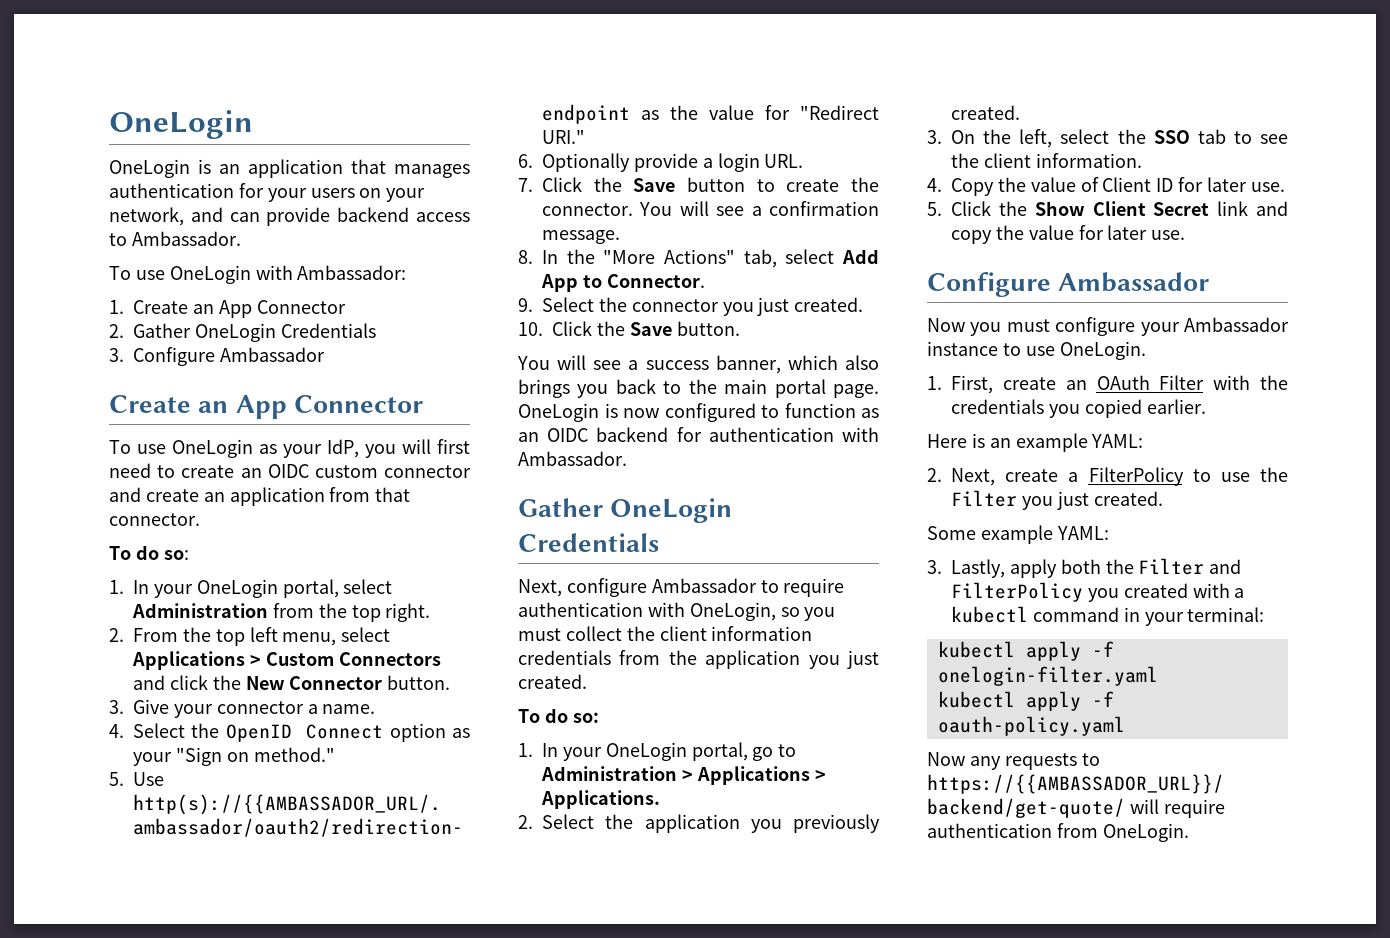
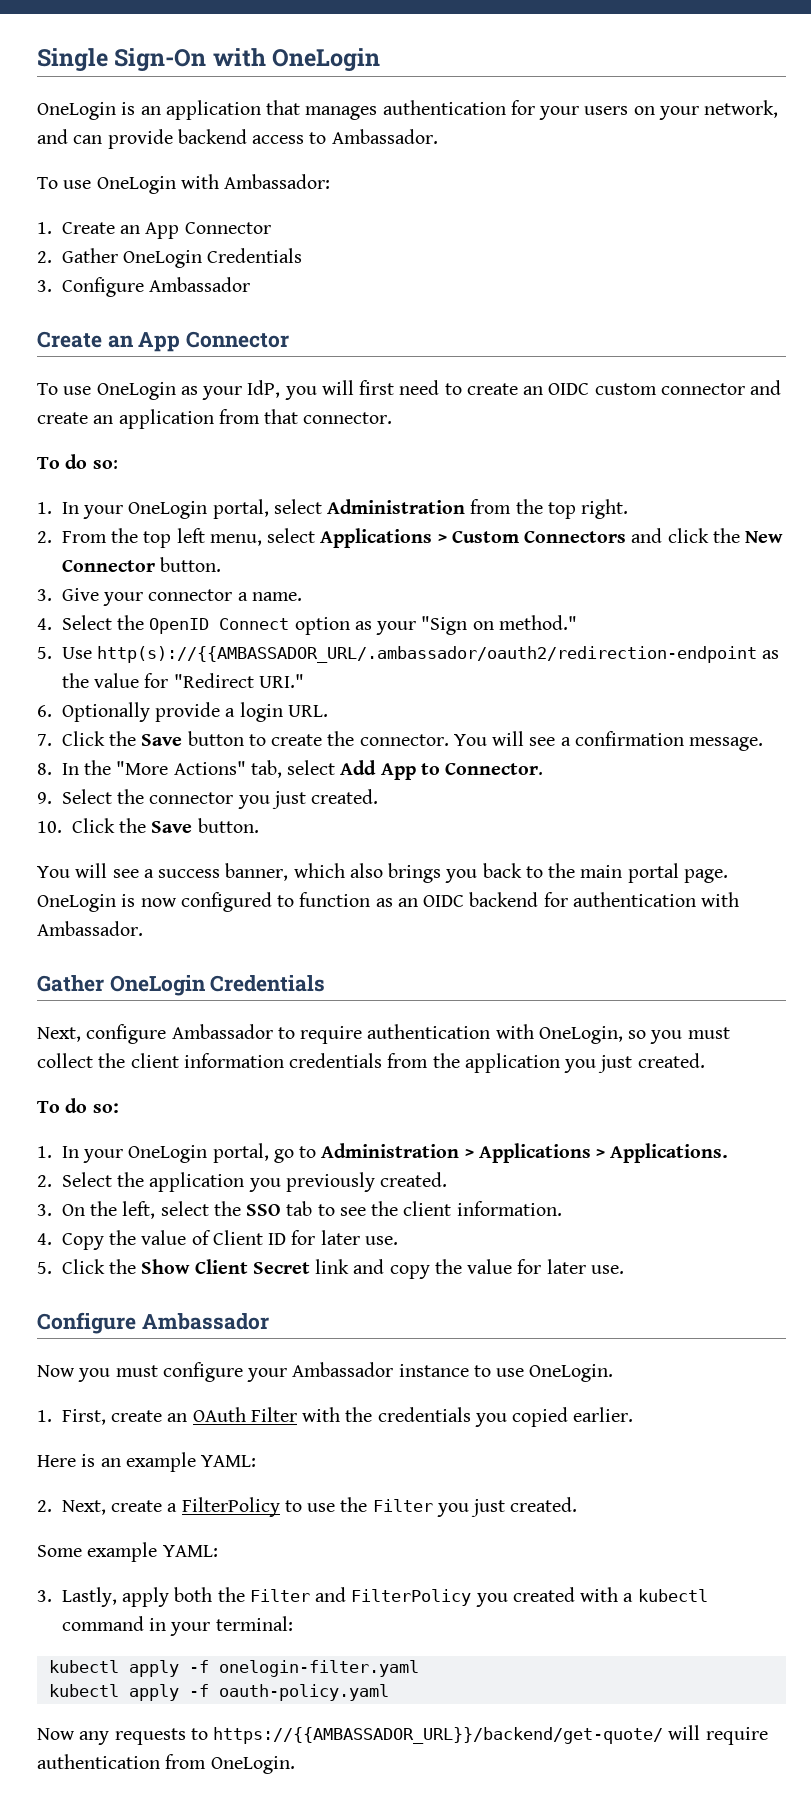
(109, 124) none -> [37,48,266,72] Single Sign-On with

